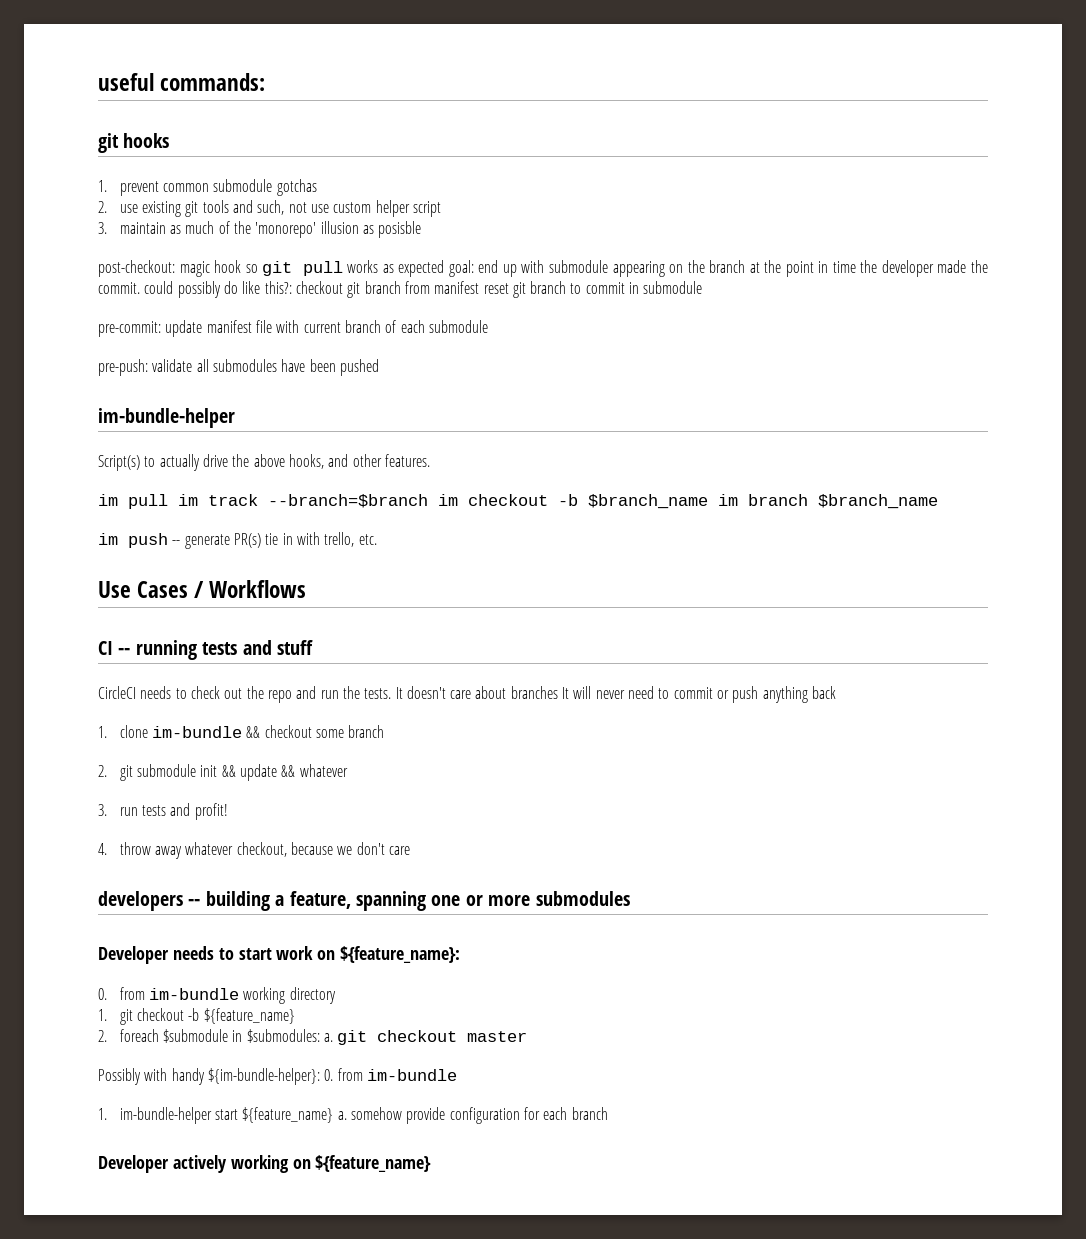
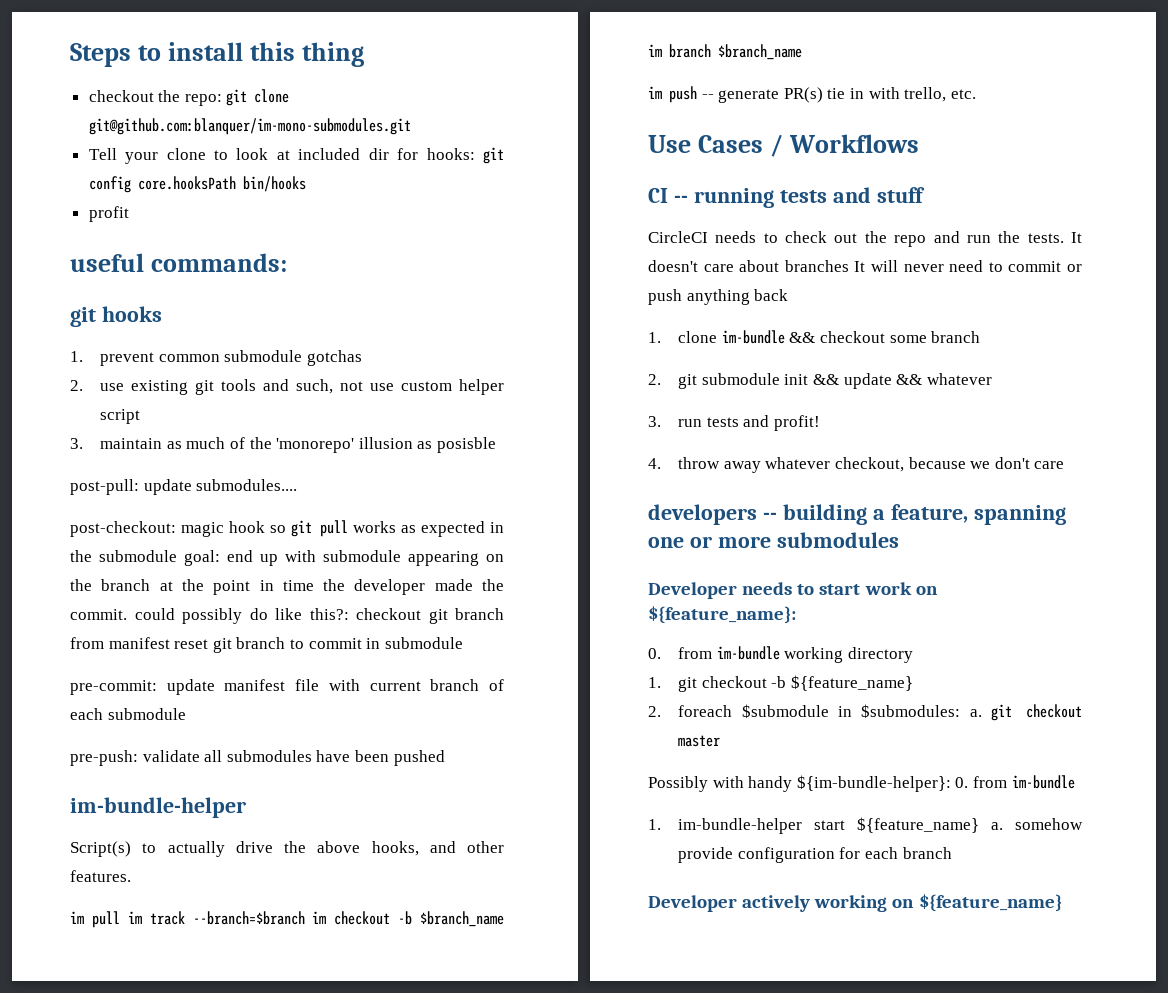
(98, 82) none -> [70,42,364,67] [88,89,290,106] [88,118,411,135] [88,147,505,164] [88,176,306,193] [88,206,129,222] Steps to install this thing // checkout the repo: git clone git@github.com:blanquer/im-mono-submodules.git // Tell your clone to look at included dir for hooks: git config core.hooksPath bin/hooks // profit //
(422, 229) none -> [70,479,298,495] // post-pull: update submodules....
(445, 268) none -> [489,522,504,533] [70,550,177,562] in the submodule

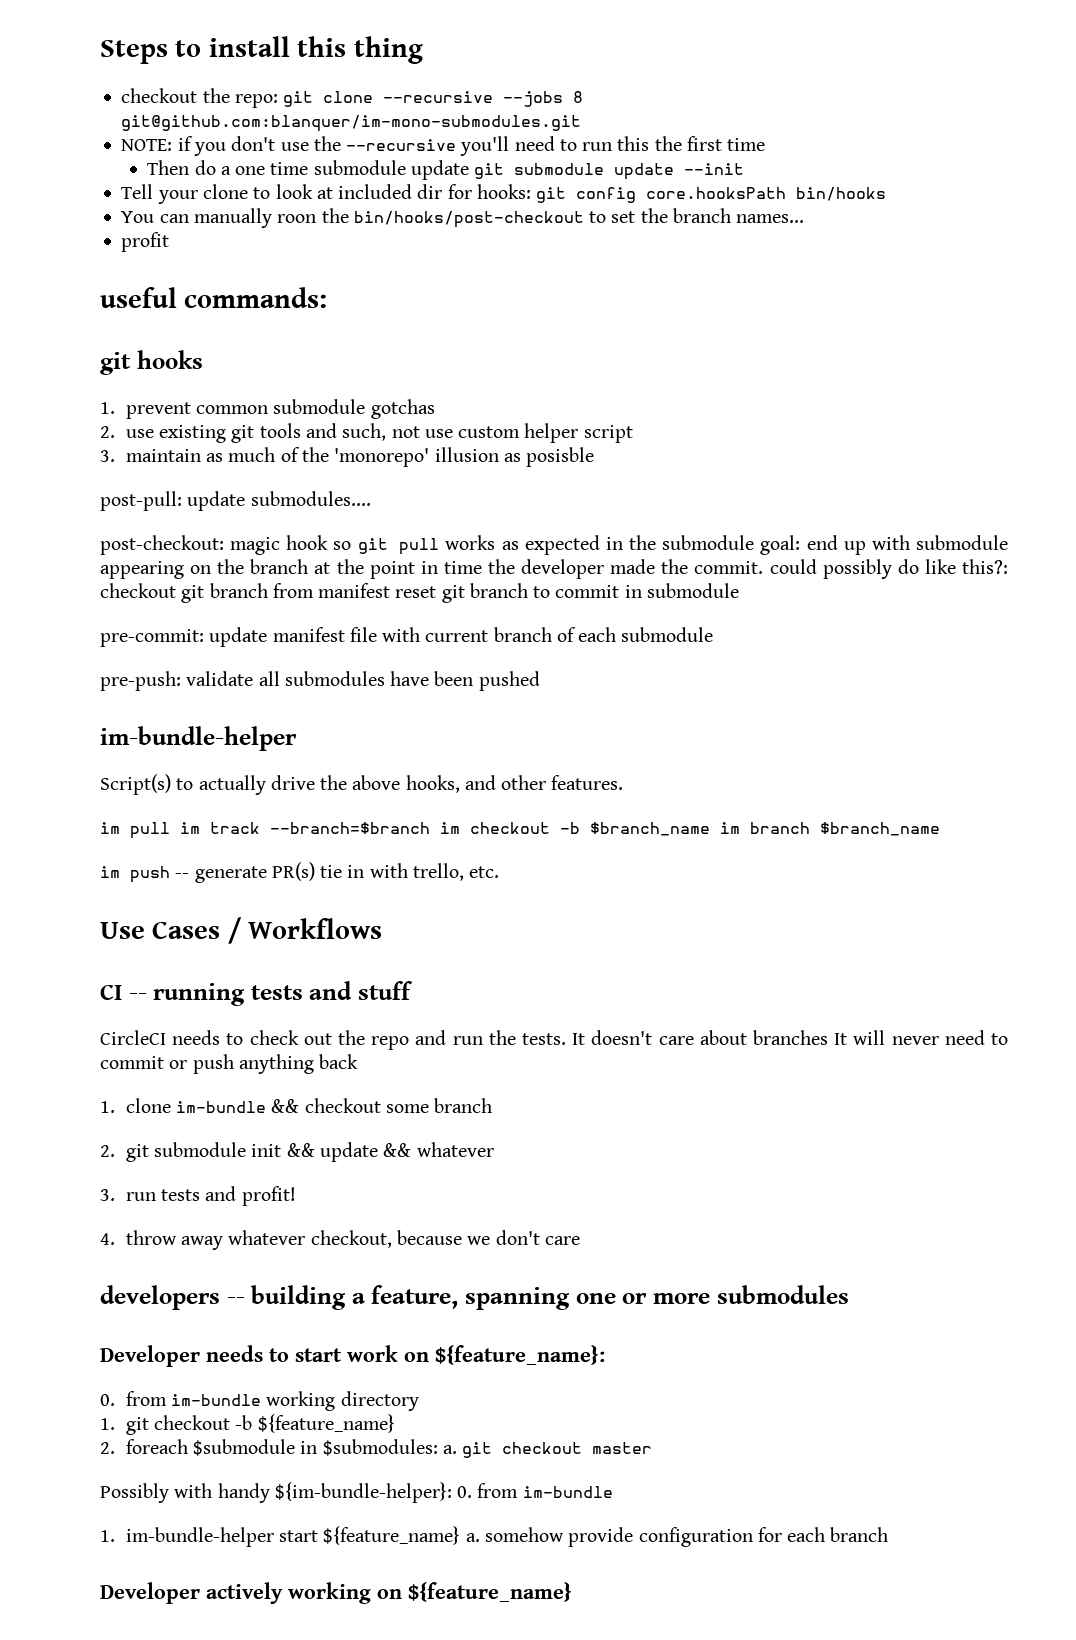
[88,118,411,135] git@github.com:blanquer/im-mono-submodules.git -> [383,91,584,107] [121,115,582,132] [121,136,766,156] [147,160,745,180] --recursive --jobs 8 git@github.com:blanquer/im-mono-submodules.git // NOTE: if you don't use the --recursive you'll need to run this the first time // Then do a one time submodule update git submodule update --init
(306, 184) none -> [121,208,805,228] // You can manually roon the bin/hooks/post-checkout to set the branch names...

